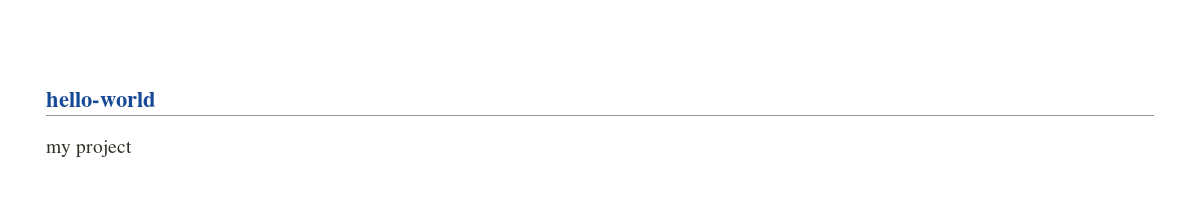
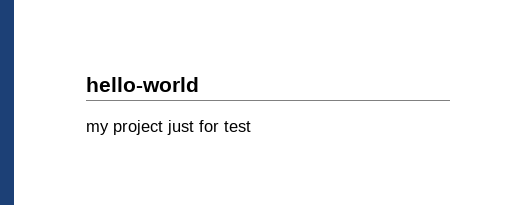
(133, 149) none -> [167,120,251,135] just for test

